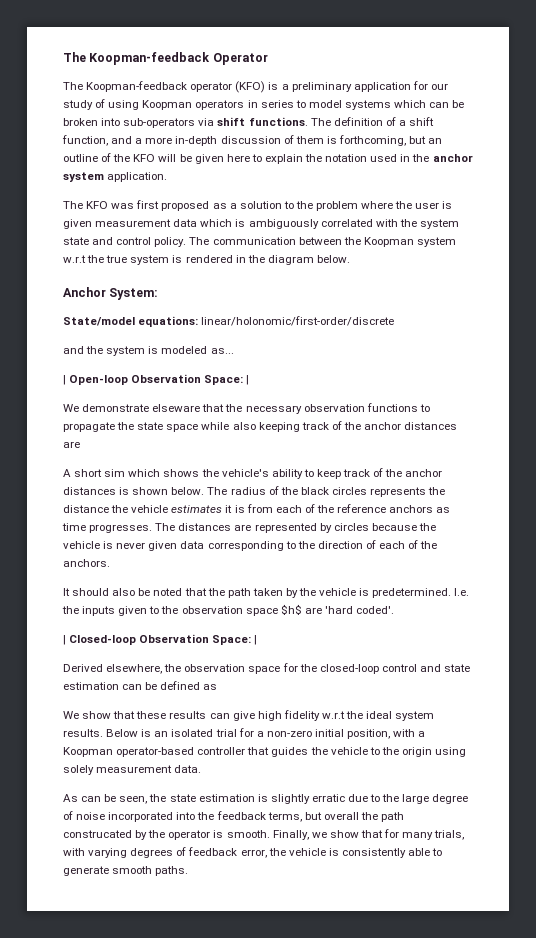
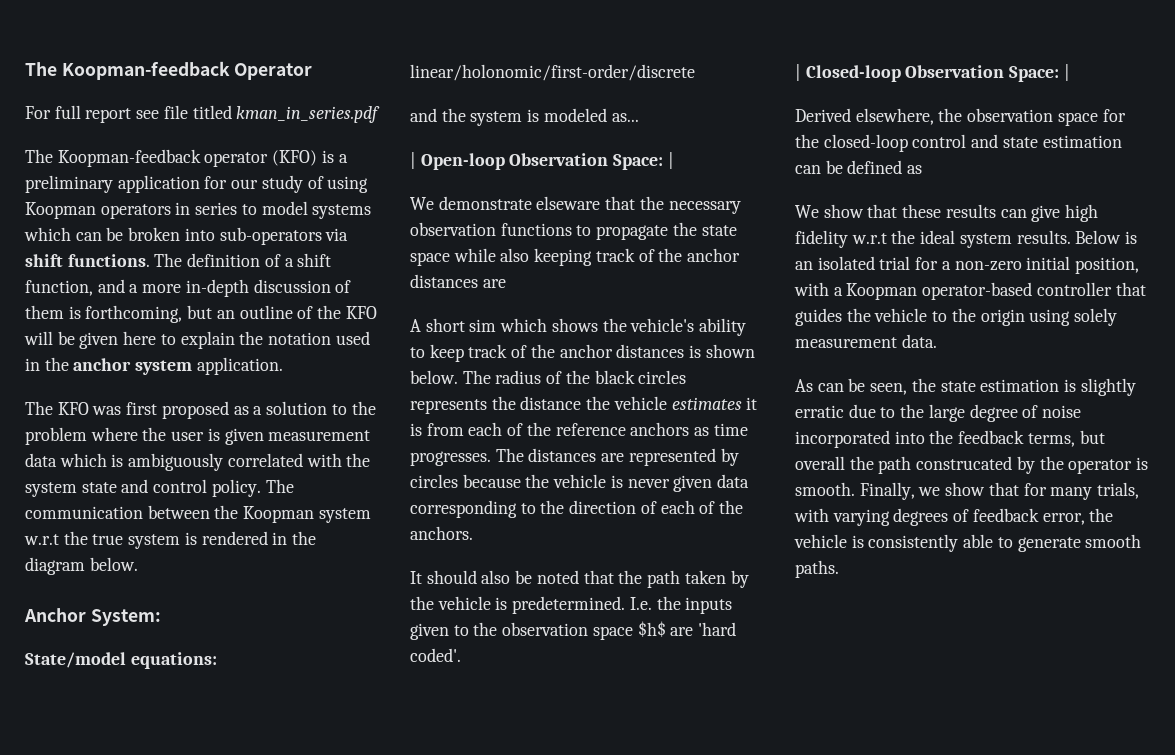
(268, 59) none -> [25,105,381,123] // For full report see file titled kman_in_series.pdf

